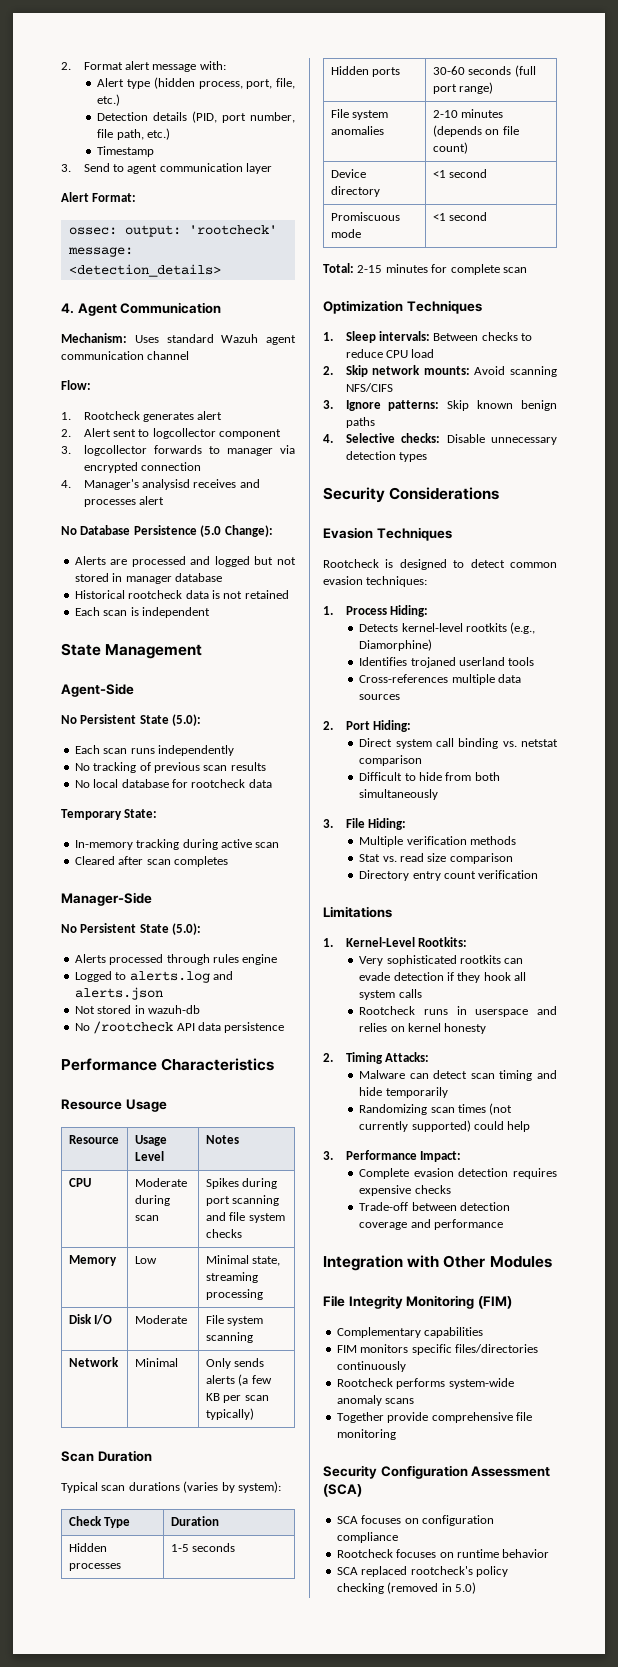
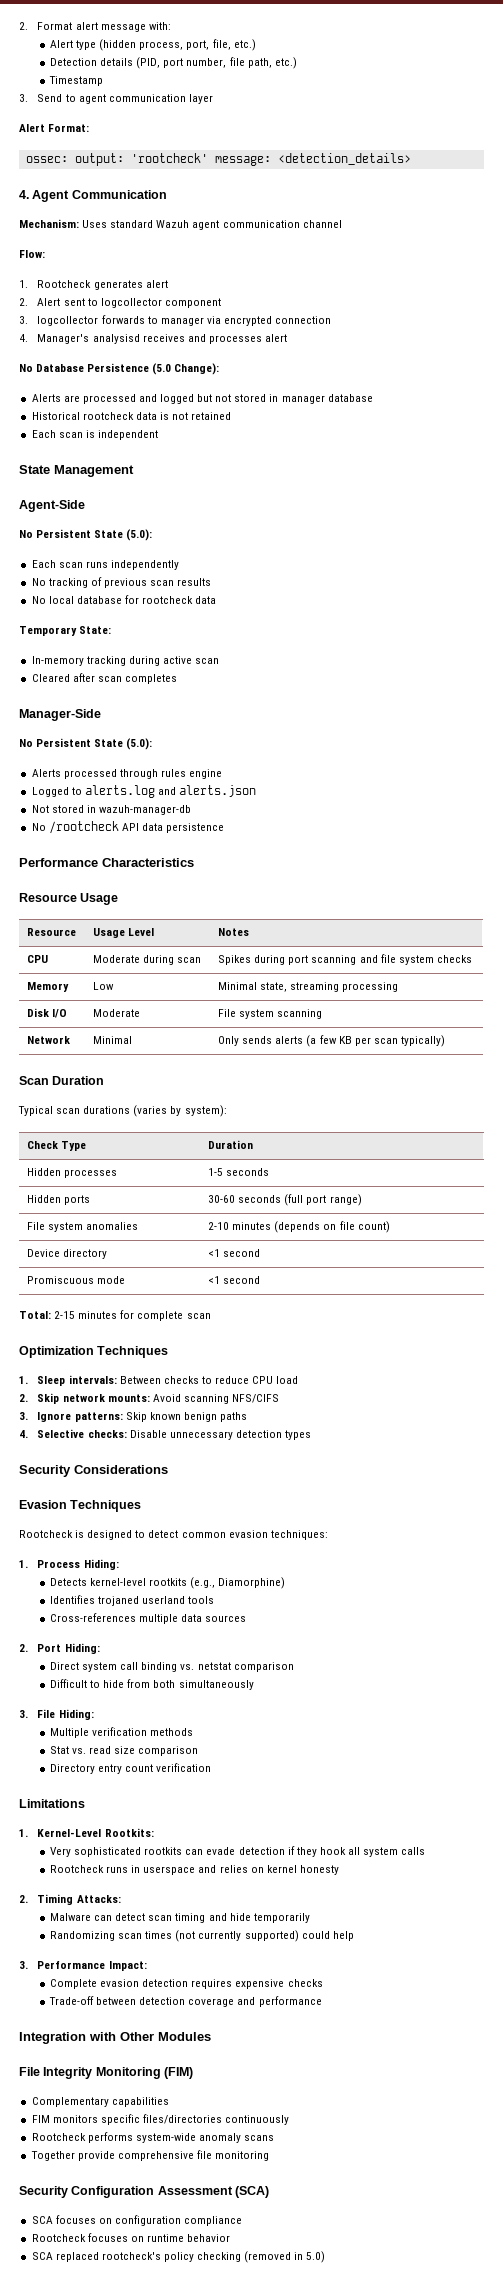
[147,1005,200,1014] wazuh-db -> [98,805,191,815] wazuh-manager-db

